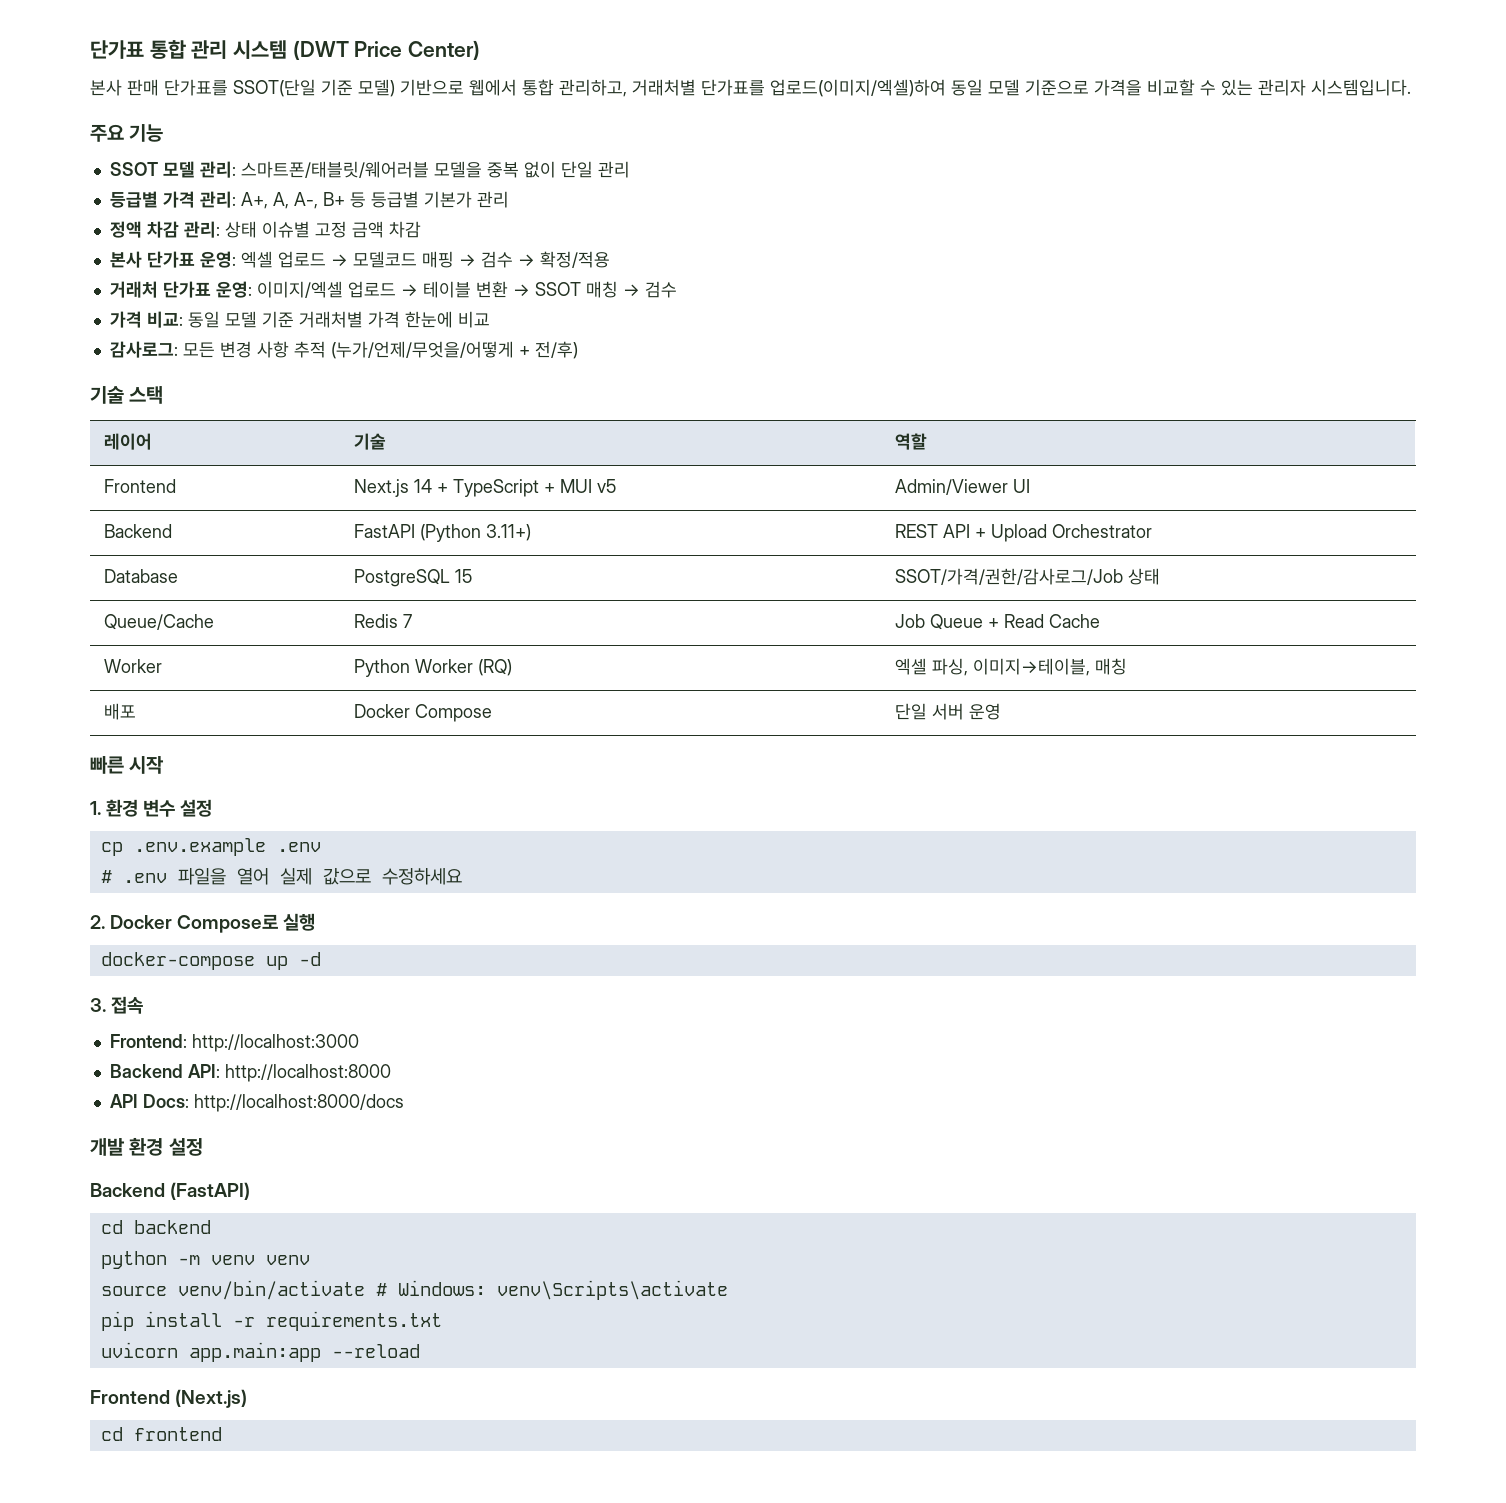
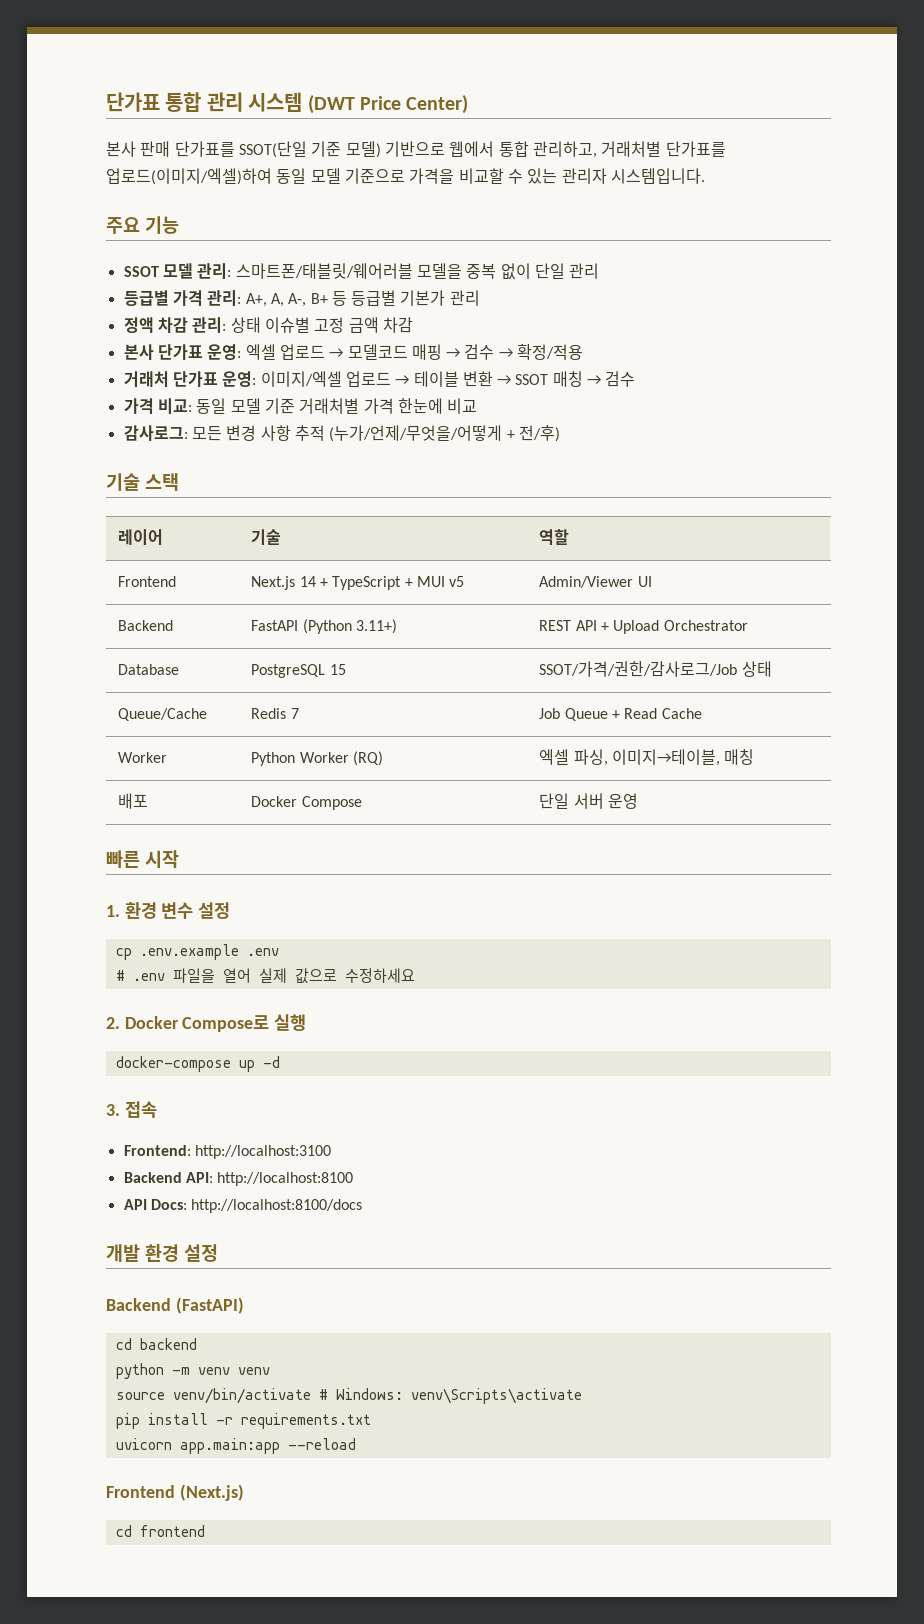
[191,1034,359,1052] http://localhost:3000 -> [194,1145,331,1159] http://localhost:3100
[224,1064,391,1082] http://localhost:8000 -> [217,1172,354,1186] http://localhost:8100
[193,1094,404,1112] http://localhost:8000/docs -> [191,1199,363,1213] http://localhost:8100/docs

